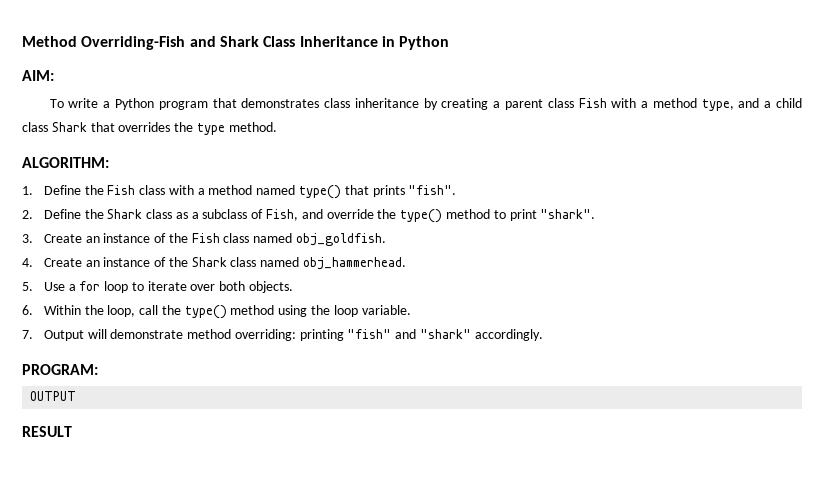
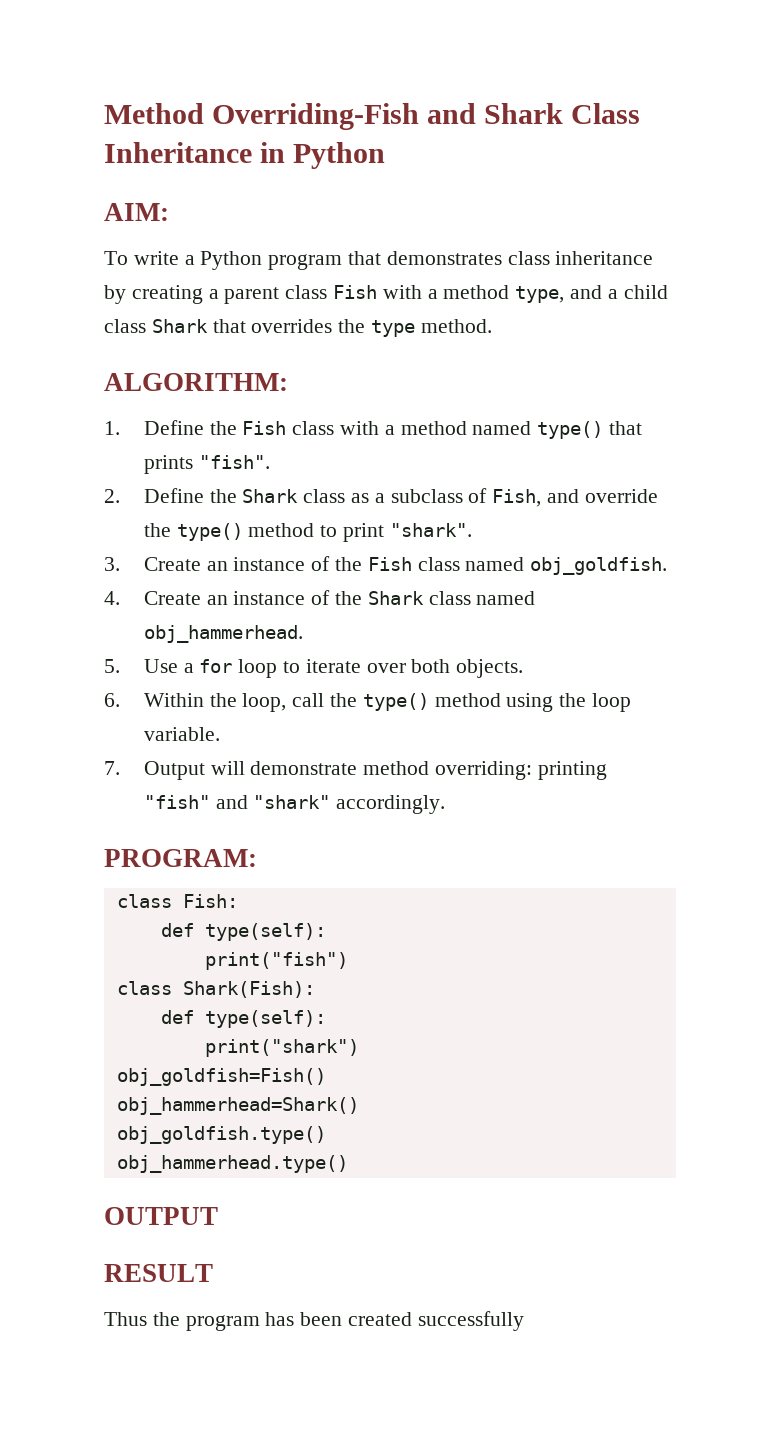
[30,391,77,401] [22,426,72,437] OUTPUT // RESULT -> [116,894,238,908] [160,923,326,941] [204,952,348,970] [116,981,315,998] [160,1010,326,1028] [204,1039,359,1057] [116,1068,326,1086] [116,1097,359,1115] [116,1126,326,1144] [116,1155,348,1173] [104,1207,218,1225] [104,1264,213,1282] [104,1311,524,1331] class Fish: // def type(self): // print("fish") // class Shark(Fish): // def type(self): // print("shark") // obj_goldfish=Fish() // obj_hammerhead=Shark() // obj_goldfish.type() // obj_hammerhead.type() // OUTPUT // RESULT // Thus the program has been created successfully

